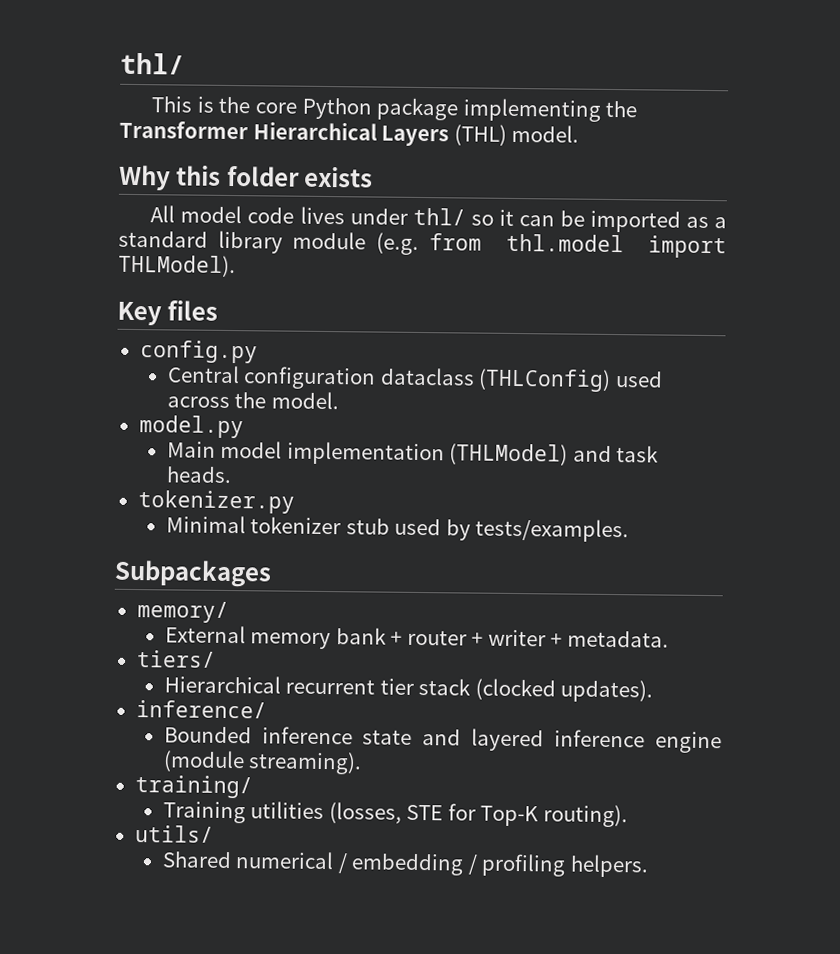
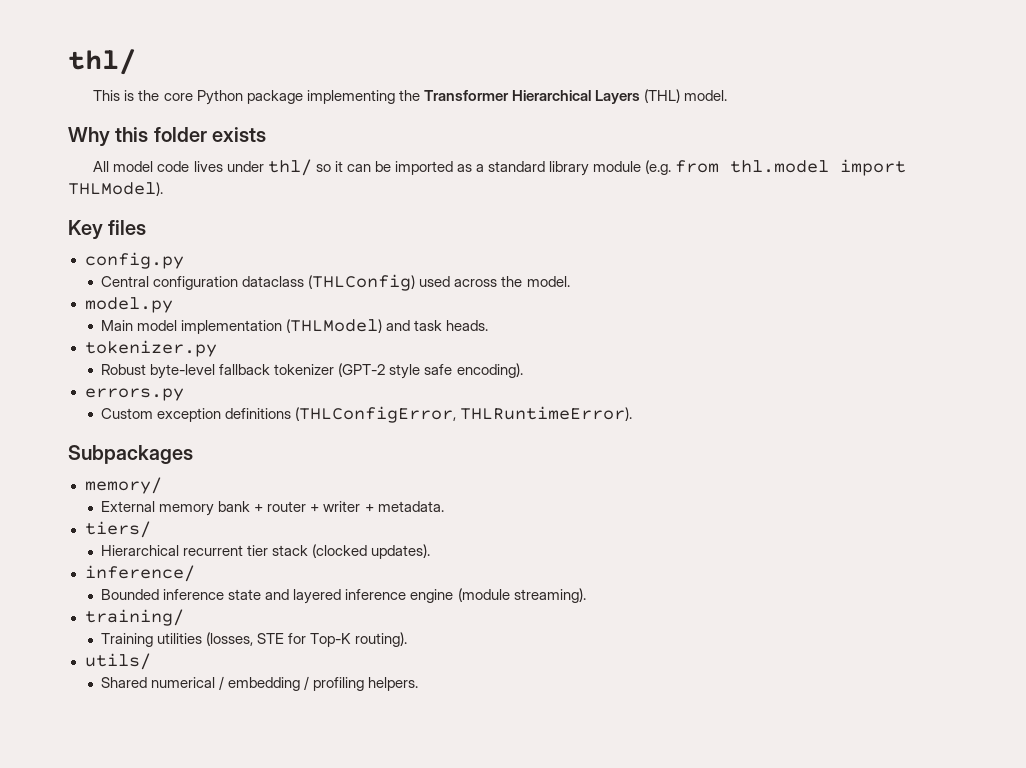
[165,515,630,543] Minimal tokenizer stub used by tests/examples. -> [101,363,523,379] [84,388,184,401] [101,406,633,423] Robust byte-level fallback tokenizer (GPT-2 style safe encoding). // errors.py // Custom exception definitions (THLConfigError, THLRuntimeError).

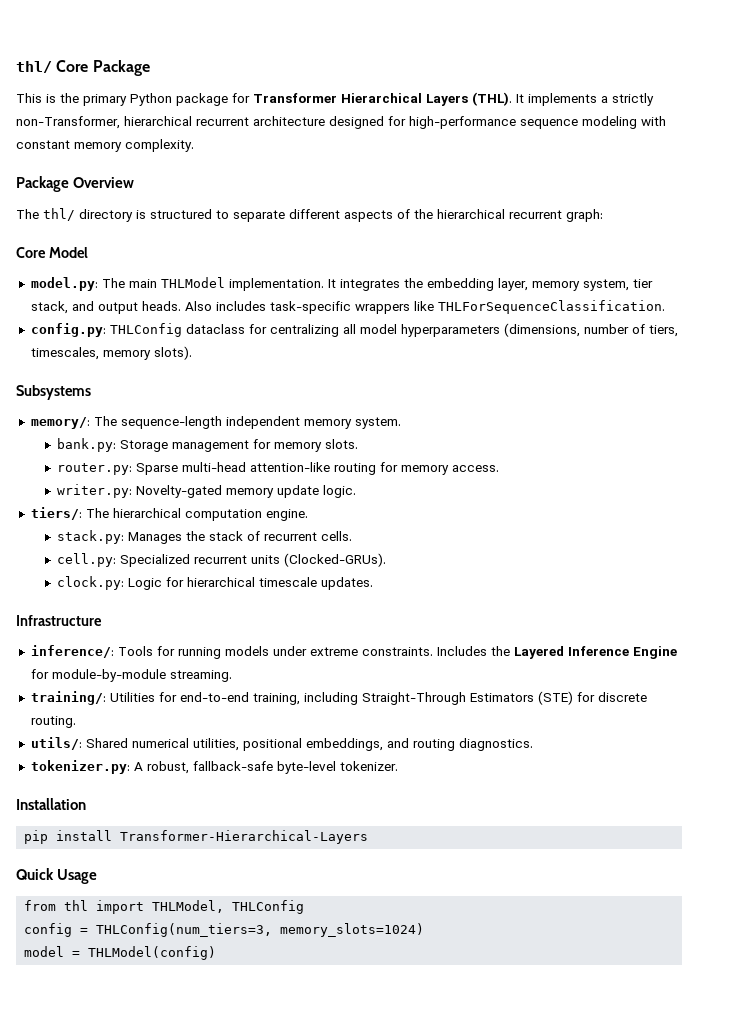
[68,49,136,75] thl/ -> [16,60,150,76] thl/ Core Package
[163,93,193,101] core -> [83,94,127,106] primary
[306,90,420,104] implementing the -> [232,93,250,103] for
[643,89,727,103] [68,127,267,147] [93,159,907,176] [68,182,163,196] [68,220,147,240] [84,252,184,269] [101,274,570,291] [84,297,173,313] [101,319,489,334] [84,340,217,357] [101,363,523,379] [84,388,184,401] [101,406,633,423] [68,445,193,464] [84,477,162,494] [101,501,444,516] [84,521,151,538] [101,544,431,559] [84,565,195,582] [101,588,586,604] [84,609,184,626] [101,632,408,647] [84,653,151,670] [101,676,419,691] (THL) model. // Why this folder exists // All model code lives under thl/ so it can be imported as a standard library module (e.g. from thl.model import THLModel). // Key files // config.py // Central configuration dataclass (THLConfig) used across the model. // model.py // Main model implementation (THLModel) and task heads. // tokenizer.py // Robust byte-level fallback tokenizer (GPT-2 style safe encoding). // errors.py // Custom exception definitions (THLConfigError, THLRuntimeError). // Subpackages // memory/ // External memory bank + router + writer + metadata. // tiers/ // Hierarchical recurrent tier stack (clocked updates). // inference/ // Bounded inference state and layered inference engine (module streaming). // training/ // Training utilities (losses, STE for Top-K routing). // utils/ // Shared numerical / embedding / profiling helpers. -> [472,92,654,106] [16,116,666,129] [16,139,194,152] [16,176,135,192] [16,208,603,222] [16,247,88,258] [30,277,653,291] [30,300,665,314] [30,323,678,337] [30,346,192,360] [16,385,91,400] [30,416,401,429] [57,438,359,452] [57,462,500,475] [57,484,357,498] [30,507,308,521] [57,530,353,544] [57,553,387,567] [57,576,374,590] [16,615,102,626] [30,645,677,659] [30,669,232,682] [30,691,647,705] [30,716,76,728] [30,737,533,751] [30,760,398,774] [16,798,86,810] [24,830,369,844] [16,868,98,884] [24,900,305,914] [24,923,425,937] [24,946,217,960] (THL). It implements a strictly non-Transformer, hierarchical recurrent architecture designed for high-performance sequence modeling with constant memory complexity. // Package Overview // The thl/ directory is structured to separate different aspects of the hierarchical recurrent graph: // Core Model // model.py: The main THLModel implementation. It integrates the embedding layer, memory system, tier stack, and output heads. Also includes task-specific wrappers like THLForSequenceClassification. // config.py: THLConfig dataclass for centralizing all model hyperparameters (dimensions, number of tiers, timescales, memory slots). // Subsystems // memory/: The sequence-length independent memory system. // bank.py: Storage management for memory slots. // router.py: Sparse multi-head attention-like routing for memory access. // writer.py: Novelty-gated memory update logic. // tiers/: The hierarchical computation engine. // stack.py: Manages the stack of recurrent cells. // cell.py: Specialized recurrent units (Clocked-GRUs). // clock.py: Logic for hierarchical timescale updates. // Infrastructure // inference/: Tools for running models under extreme constraints. Includes the Layered Inference Engine for module-by-module streaming. // training/: Utilities for end-to-end training, including Straight-Through Estimators (STE) for discrete routing. // utils/: Shared numerical utilities, positional embeddings, and routing diagnostics. // tokenizer.py: A robust, fallback-safe byte-level tokenizer. // Installation // pip install Transformer-Hierarchical-Layers // Quick Usage // from thl import THLModel, THLConfig // config = THLConfig(num_tiers=3, memory_slots=1024) // model = THLModel(config)

